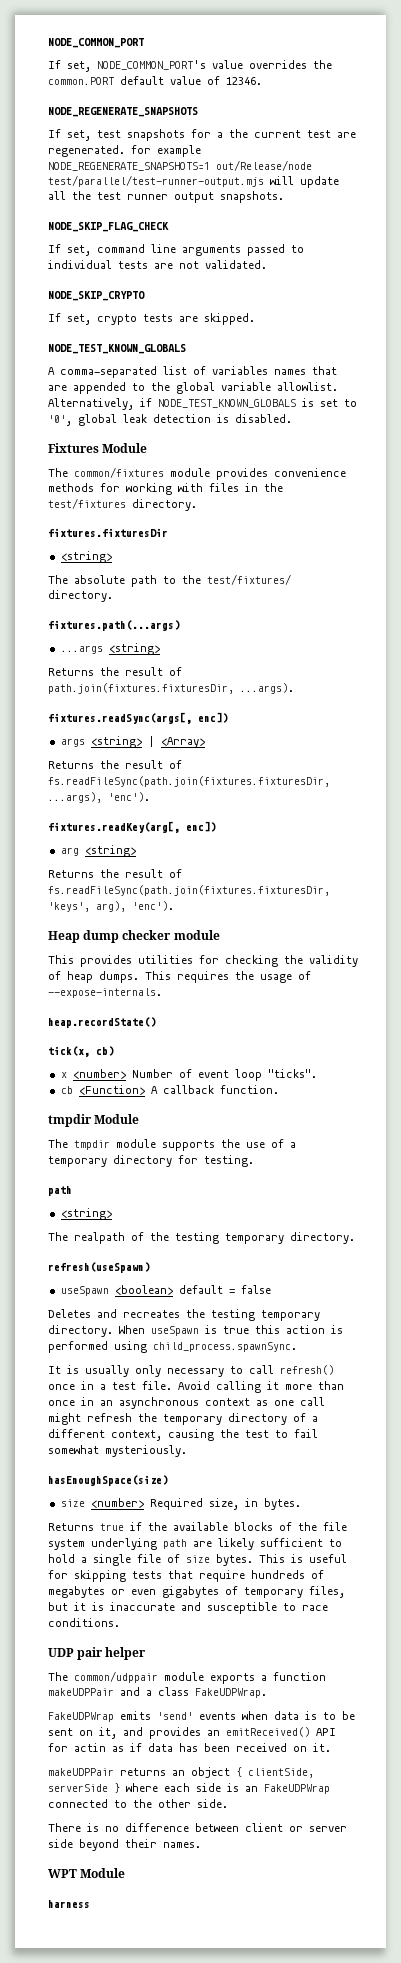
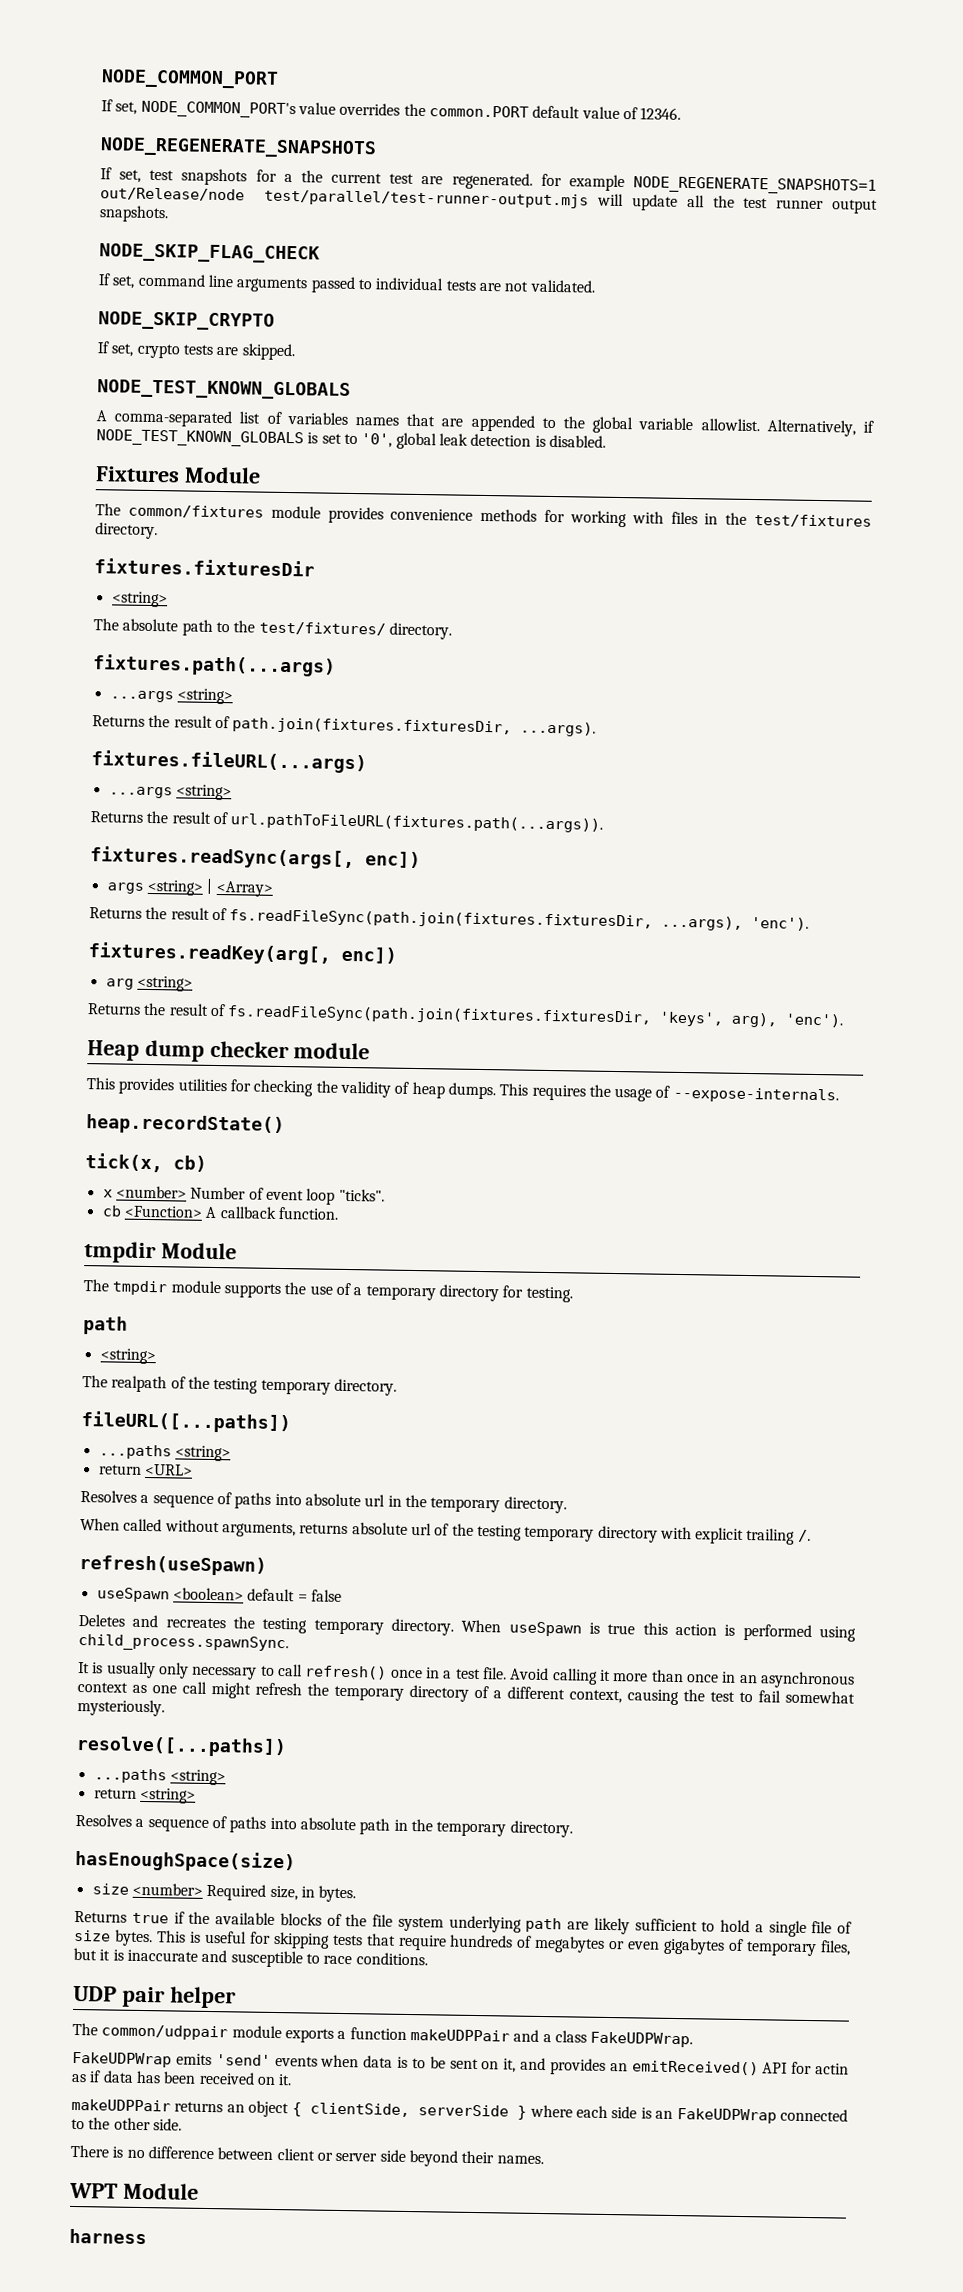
(294, 688) none -> [91,750,367,774] [108,784,232,801] [90,810,604,833] // fixtures.fileURL(...args) // ...args <string> // Returns the result of url.pathToFileURL(fixtures.path(...args)).
(355, 1238) none -> [81,1411,291,1434] [98,1444,231,1462] [98,1463,193,1476] [80,1490,567,1514] [80,1518,811,1545] // fileURL([...paths]) // ...paths <string> // return <URL> // Resolves a sequence of paths into absolute url in the temporary directory. // When called without arguments, returns absolute url of the testing temporary directory with explicit trailing /.
(187, 1451) none -> [76,1735,287,1758] [93,1768,226,1786] [93,1787,196,1804] [75,1813,573,1838] // resolve([...paths]) // ...paths <string> // return <string> // Resolves a sequence of paths into absolute path in the temporary directory.

